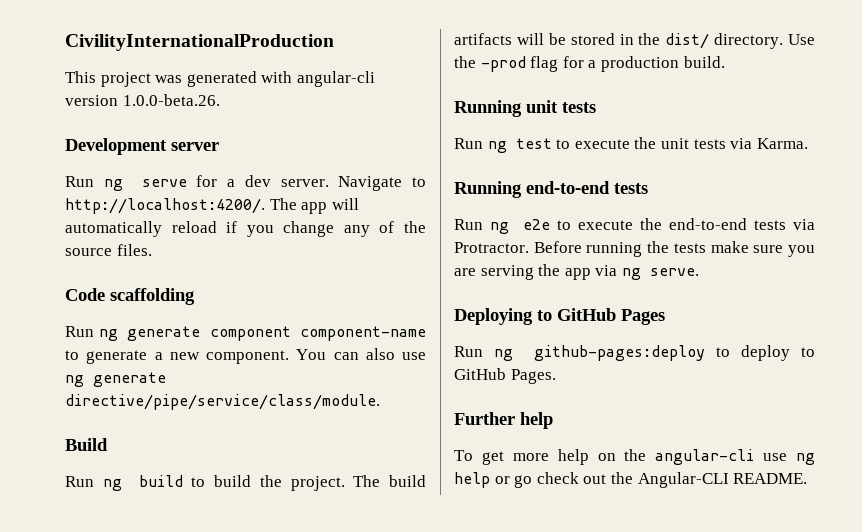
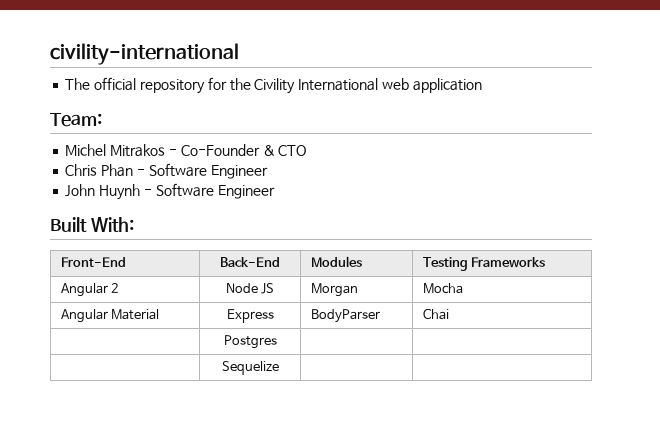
[65,34,334,51] [65,71,375,87] [65,94,220,106] [65,138,219,155] [65,175,426,191] [65,198,359,214] [65,221,426,237] [65,244,152,256] [65,288,195,305] [65,326,426,341] [65,348,426,364] [65,372,166,387] [65,394,380,410] [65,438,108,451] [65,475,426,491] [454,33,815,49] [454,56,725,72] [454,100,596,117] [454,137,808,153] [454,181,648,198] [454,218,815,234] [454,241,815,257] [454,264,699,280] [454,308,665,325] [454,345,815,361] [454,368,556,384] [454,412,553,429] [454,449,815,465] [454,472,808,488] CivilityInternationalProduction // This project was generated with angular-cli version 1.0.0-beta.26. // Development server // Run ng serve for a dev server. Navigate to http://localhost:4200/. The app will automatically reload if you change any of the source files. // Code scaffolding // Run ng generate component component-name to generate a new component. You can also use ng generate directive/pipe/service/class/module. // Build // Run ng build to build the project. The build artifacts will be stored in the dist/ directory. Use the -prod flag for a production build. // Running unit tests // Run ng test to execute the unit tests via Karma. // Running end-to-end tests // Run ng e2e to execute the end-to-end tests via Protractor. Before running the tests make sure you are serving the app via ng serve. // Deploying to GitHub Pages // Run ng github-pages:deploy to deploy to GitHub Pages. // Further help // To get more help on the angular-cli use ng help or go check out the Angular-CLI README. -> [50,43,239,65] [65,77,482,94] [50,113,102,127] [65,144,308,157] [65,163,268,179] [65,183,275,200] [50,217,134,232] [60,257,126,267] [220,257,280,267] [310,256,362,267] [422,257,546,271] [60,283,120,297] [225,283,275,294] [310,283,358,297] [422,283,463,294] [60,309,160,323] [226,309,274,323] [310,309,380,323] [422,308,449,320] [223,335,277,349] [221,361,279,375] civility-international // The official repository for the Civility International web application // Team: // Michel Mitrakos - Co-Founder & CTO // Chris Phan - Software Engineer // John Huynh - Software Engineer // Built With: // Front-End | Back-End | Modules | Testing Frameworks // Angular 2 | Node JS | Morgan | Mocha // Angular Material | Express | BodyParser | Chai // | Postgres | | // | Sequelize | |

